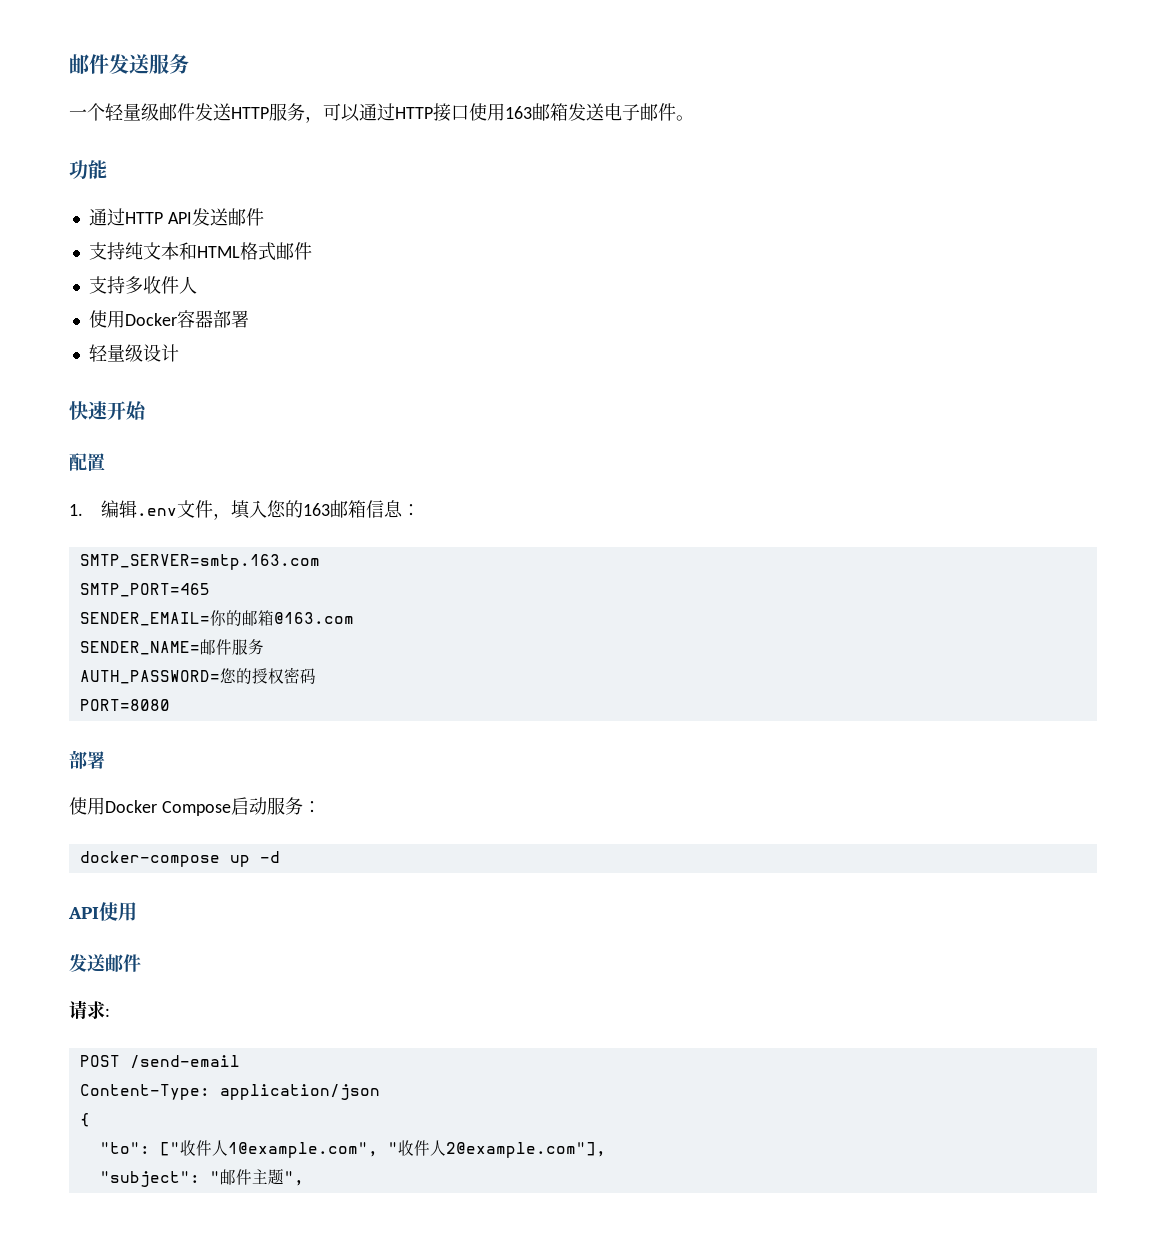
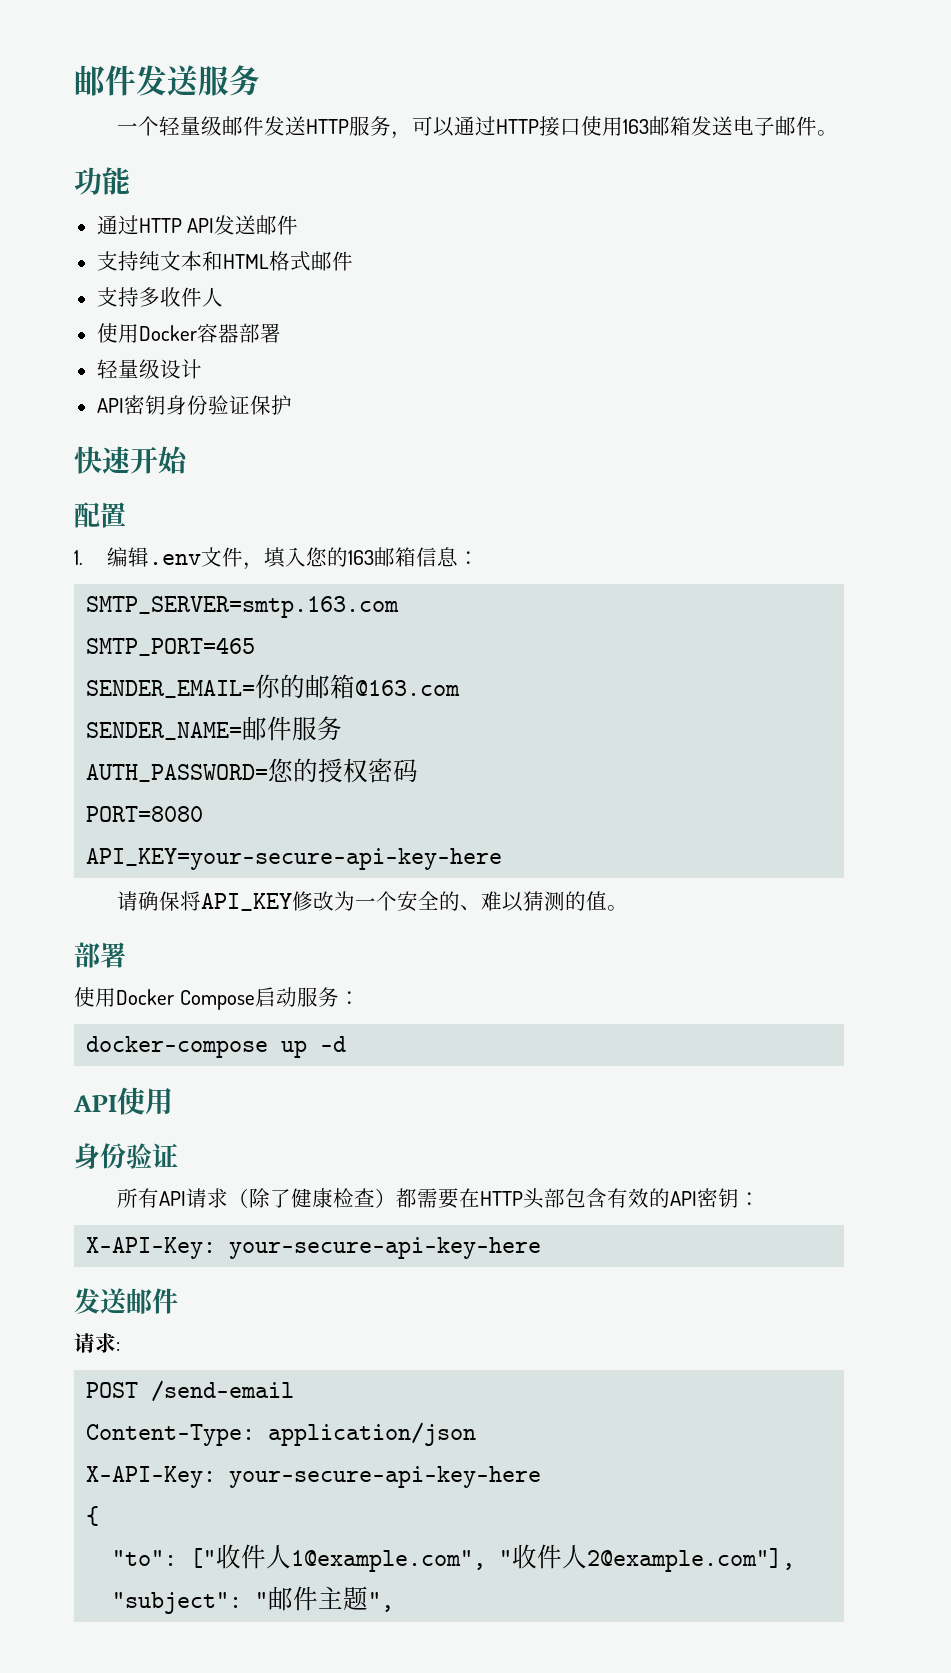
(179, 353) none -> [96,395,292,415] // API密钥身份验证保护
(170, 705) none -> [86,848,503,870] [117,891,629,912] // API_KEY=your-secure-api-key-here // 请确保将API_KEY修改为一个安全的、难以猜测的值。
(137, 911) none -> [74,1143,178,1169] [117,1188,761,1209] [86,1237,542,1259] // 身份验证 // 所有API请求（除了健康检查）都需要在HTTP头部包含有效的API密钥： // X-API-Key: your-secure-api-key-here
(380, 1092) none -> [86,1466,542,1488] // X-API-Key: your-secure-api-key-here

